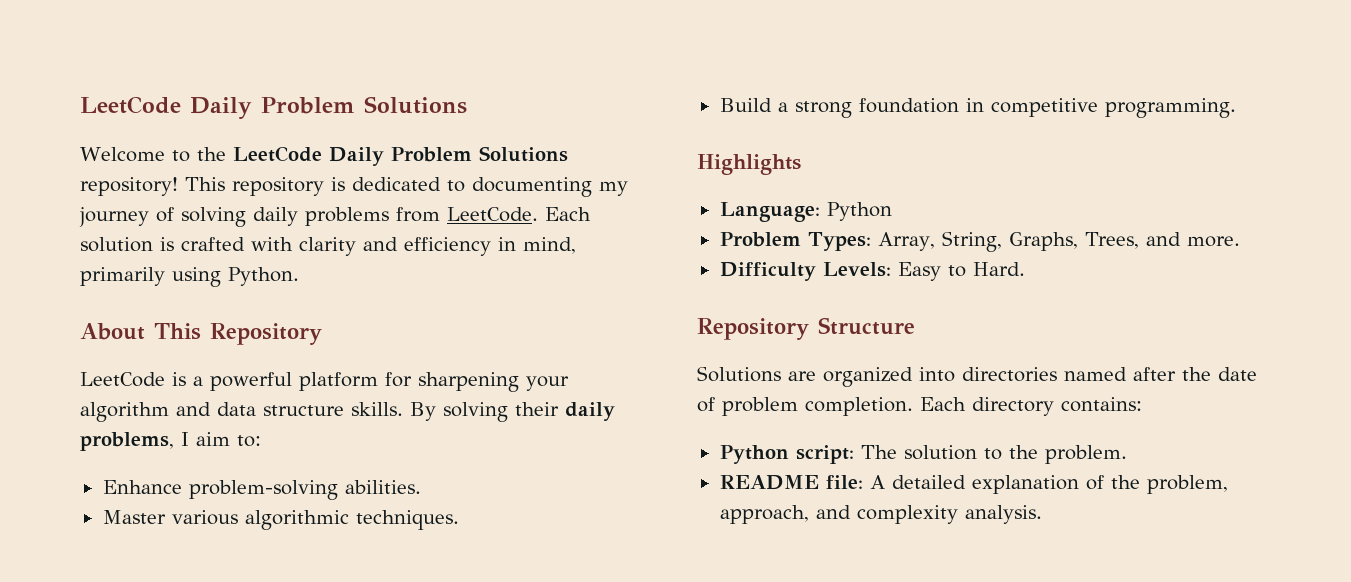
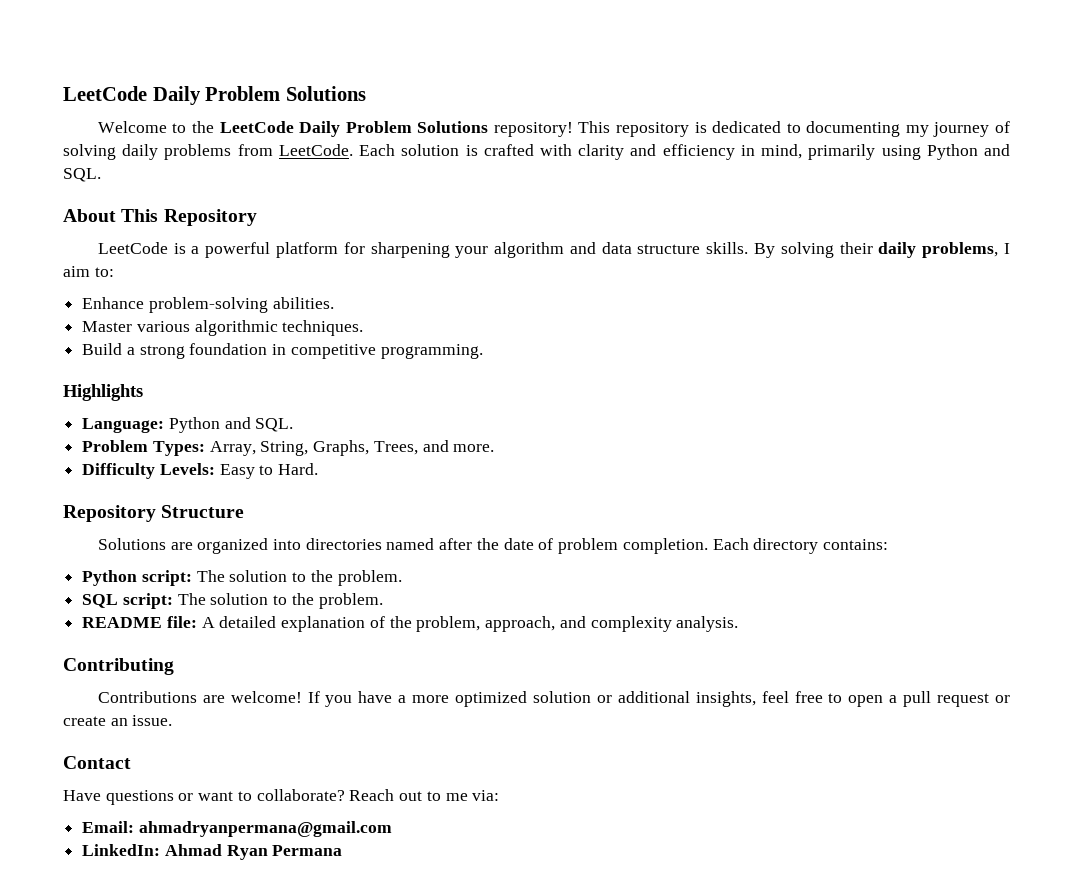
[228,267,299,286] Python. -> [926,144,1010,160] [63,168,101,182] Python and SQL.
(892, 211) none -> [224,417,294,432] and SQL.
(1127, 454) none -> [82,593,383,609] // SQL script: The solution to the problem.
(1042, 514) none -> [63,658,174,675] [97,691,1010,707] [63,715,173,726] [63,756,131,769] [63,789,500,805] [82,821,392,837] [82,844,343,860] // Contributing // Contributions are welcome! If you have a more optimized solution or additional insights, feel free to open a pull request or create an issue. // Contact // Have questions or want to collaborate? Reach out to me via: // Email: ahmadryanpermana@gmail.com // LinkedIn: Ahmad Ryan Permana

